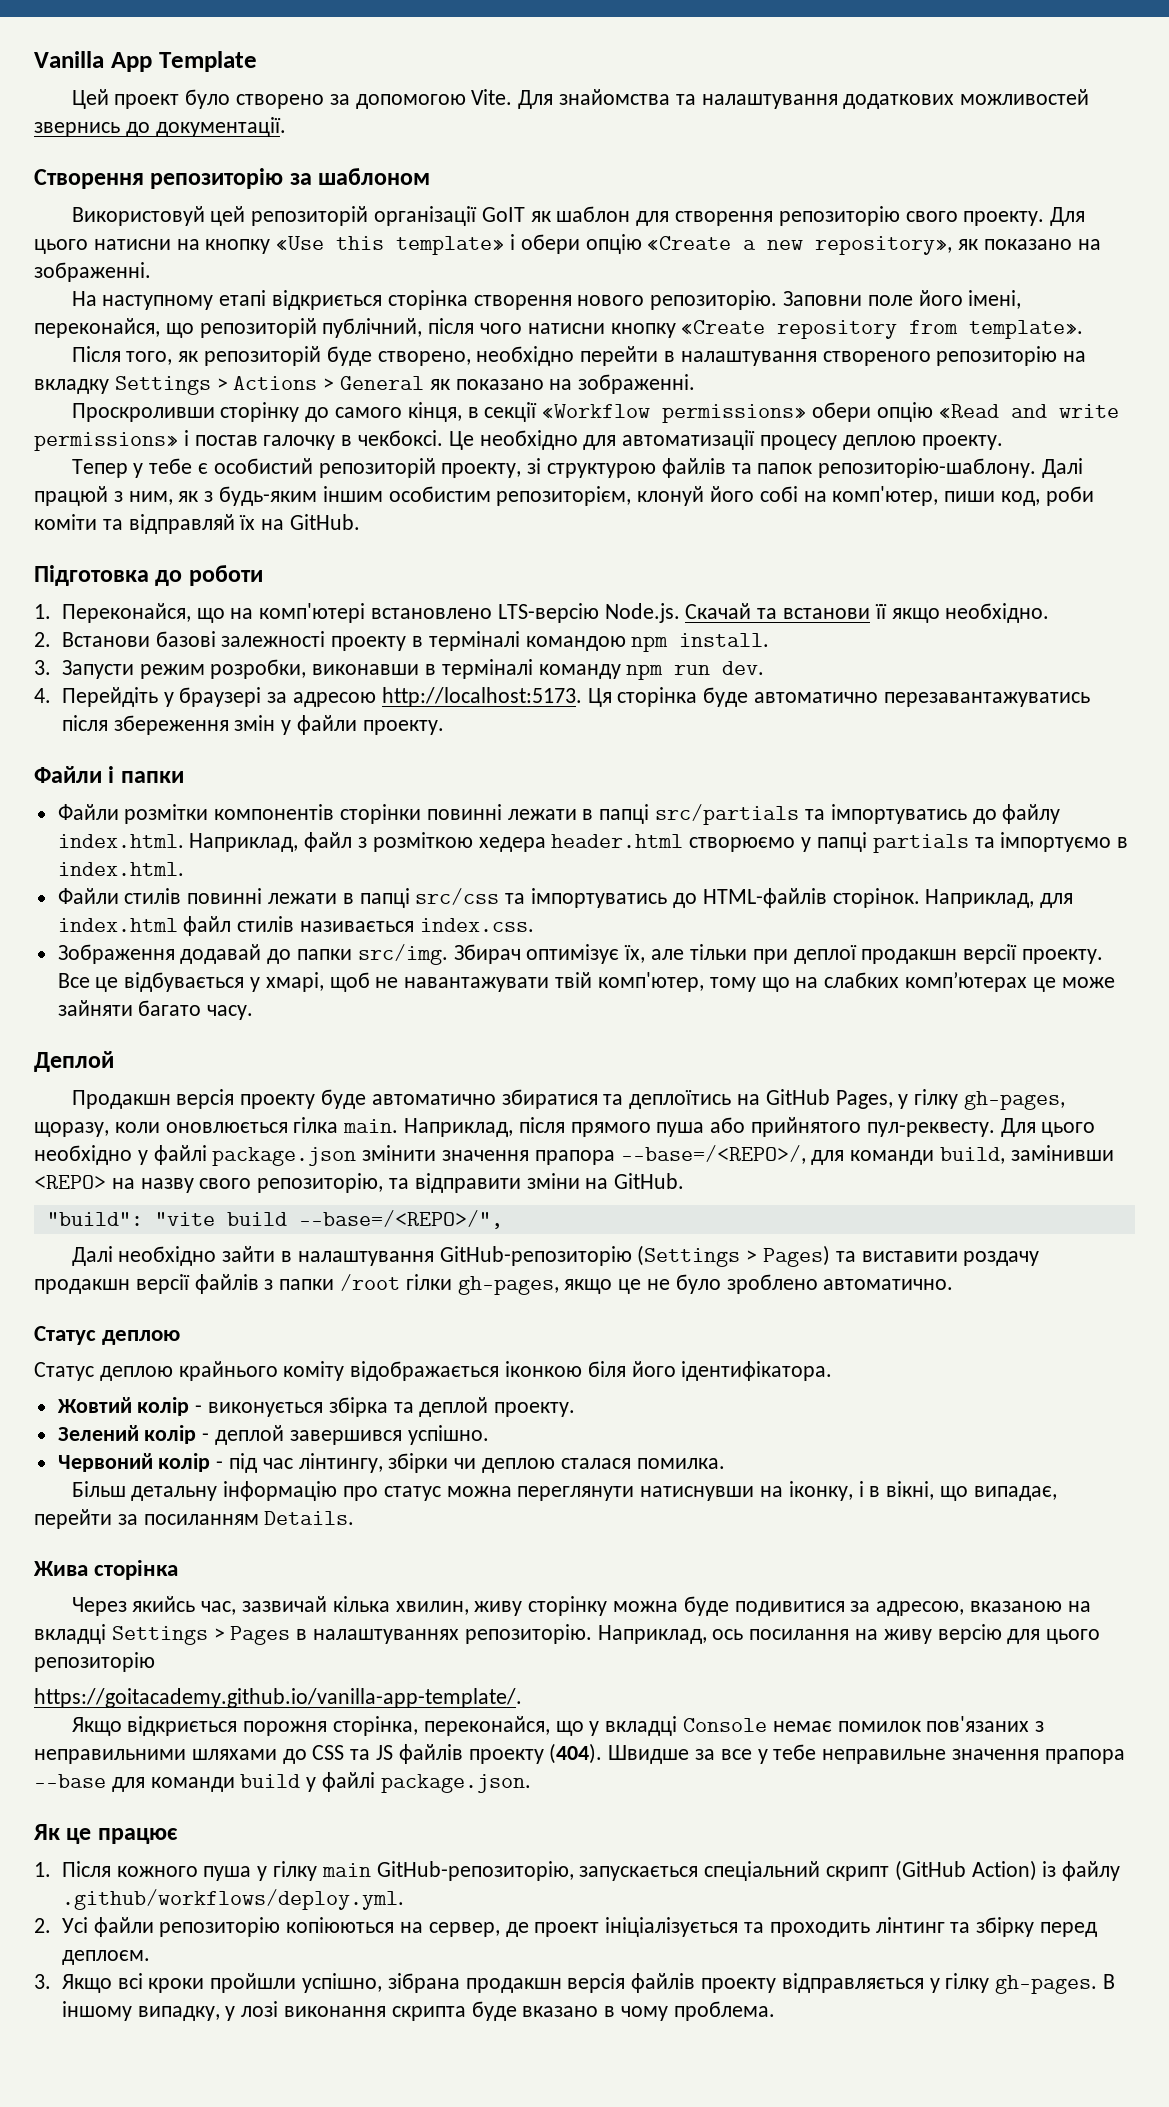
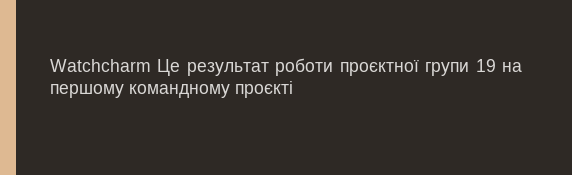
[34,51,257,72] [71,89,1090,109] [34,117,286,137] [34,168,431,189] [71,206,1086,226] [34,234,1101,255] [34,262,151,282] [71,290,1022,310] [34,318,1084,339] [71,346,1087,366] [34,374,696,395] [71,402,1119,423] [34,430,1003,451] [71,458,1084,478] [34,486,1094,506] [34,514,361,534] [34,565,263,586] [34,603,1050,623] [34,631,770,652] [34,659,765,680] [34,687,1090,707] [61,715,444,735] [34,766,184,783] [57,804,1061,825] [57,832,1129,853] [57,862,184,876] [57,888,1074,908] [57,916,534,936] [57,944,1103,965] [57,972,1115,992] [57,1000,254,1020] [34,1051,114,1072] [71,1089,1066,1110] [34,1117,1096,1137] [34,1145,1114,1166] [34,1173,685,1193] [46,1210,503,1229] [71,1245,1040,1267] [34,1274,954,1295] [34,1326,181,1345] [34,1361,833,1381] [56,1397,576,1417] [57,1425,489,1445] [57,1453,725,1473] [71,1481,1057,1501] [34,1509,355,1529] [33,1560,179,1580] [71,1596,1091,1616] [34,1624,1101,1645] [34,1652,155,1672] [34,1688,522,1708] [71,1716,1045,1736] [34,1743,1125,1764] [34,1772,531,1793] [33,1824,178,1844] [34,1860,1121,1881] [61,1889,404,1910] [34,1917,1098,1937] [61,1950,150,1965] [34,1973,1116,1994] [61,2001,775,2021] Vanilla App Template // Цей проект було створено за допомогою Vite. Для знайомства та налаштування додаткових можливостей звернись до документації. // Створення репозиторію за шаблоном // Використовуй цей репозиторій організації GoIT як шаблон для створення репозиторію свого проекту. Для цього натисни на кнопку «Use this template» і обери опцію «Create a new repository», як показано на зображенні. // На наступному етапі відкриється сторінка створення нового репозиторію. Заповни поле його імені, переконайся, що репозиторій публічний, після чого натисни кнопку «Create repository from template». // Після того, як репозиторій буде створено, необхідно перейти в налаштування створеного репозиторію на вкладку Settings > Actions > General як показано на зображенні. // Проскроливши сторінку до самого кінця, в секції «Workflow permissions» обери опцію «Read and write permissions» і постав галочку в чекбоксі. Це необхідно для автоматизації процесу деплою проекту. // Тепер у тебе є особистий репозиторій проекту, зі структурою файлів та папок репозиторію-шаблону. Далі працюй з ним, як з будь-яким іншим особистим репозиторієм, клонуй його собі на комп'ютер, пиши код, роби коміти та відправляй їх на GitHub. // Підготовка до роботи // 1. Переконайся, що на комп'ютері встановлено LTS-версію Node.js. Скачай та встанови її якщо необхідно. // 2. Встанови базові залежності проекту в терміналі командою npm install. // 3. Запусти режим розробки, виконавши в терміналі команду npm run dev. // 4. Перейдіть у браузері за адресою http://localhost:5173. Ця сторінка буде автоматично перезавантажуватись після збереження змін у файли проекту. // Файли і папки // Файли розмітки компонентів сторінки повинні лежати в папці src/partials та імпортуватись до файлу index.html. Наприклад, файл з розміткою хедера header.html створюємо у папці partials та імпортуємо в index.html. // Файли стилів повинні лежати в папці src/css та імпортуватись до HTML-файлів сторінок. Наприклад, для index.html файл стилів називається index.css. // Зображення додавай до папки src/img. Збирач оптимізує їх, але тільки при деплої продакшн версії проекту. Все це відбувається у хмарі, щоб не навантажувати твій комп'ютер, тому що на слабких компʼютерах це може зайняти багато часу. // Деплой // Продакшн версія проекту буде автоматично збиратися та деплоїтись на GitHub Pages, у гілку gh-pages, щоразу, коли оновлюється гілка main. Наприклад, після прямого пуша або прийнятого пул-реквесту. Для цього необхідно у файлі package.json змінити значення прапора --base=/<REPO>/, для команди build, замінивши <REPO> на назву свого репозиторію, та відправити зміни на GitHub. // "build": "vite build --base=/<REPO>/", // Далі необхідно зайти в налаштування GitHub-репозиторію (Settings > Pages) та виставити роздачу продакшн версії файлів з папки /root гілки gh-pages, якщо це не було зроблено автоматично. // Статус деплою // Статус деплою крайнього коміту відображається іконкою біля його ідентифікатора. // Жовтий колір - виконується збірка та деплой проекту. // Зелений колір - деплой завершився успішно. // Червоний колір - під час лінтингу, збірки чи деплою сталася помилка. // Більш детальну інформацію про статус можна переглянути натиснувши на іконку, і в вікні, що випадає, перейти за посиланням Details. // Жива сторінка // Через якийсь час, зазвичай кілька хвилин, живу сторінку можна буде подивитися за адресою, вказаною на вкладці Settings > Pages в налаштуваннях репозиторію. Наприклад, ось посилання на живу версію для цього репозиторію // https://goitacademy.github.io/vanilla-app-template/. // Якщо відкриється порожня сторінка, переконайся, що у вкладці Console немає помилок пов'язаних з неправильними шляхами до CSS та JS файлів проекту (404). Швидше за все у тебе неправильне значення прапора --base для команди build у файлі package.json. // Як це працює // 1. Після кожного пуша у гілку main GitHub-репозиторію, запускається спеціальний скрипт (GitHub Action) із файлу .github/workflows/deploy.yml. // 2. Усі файли репозиторію копіюються на сервер, де проект ініціалізується та проходить лінтинг та збірку перед деплоєм. // 3. Якщо всі кроки пройшли успішно, зібрана продакшн версія файлів проекту відправляється у гілку gh-pages. В іншому випадку, у лозі виконання скрипта буде вказано в чому проблема. -> [50,58,522,76] [50,81,293,98] Watchcharm Це результат роботи проєктної групи 19 на першому командному проєкті

